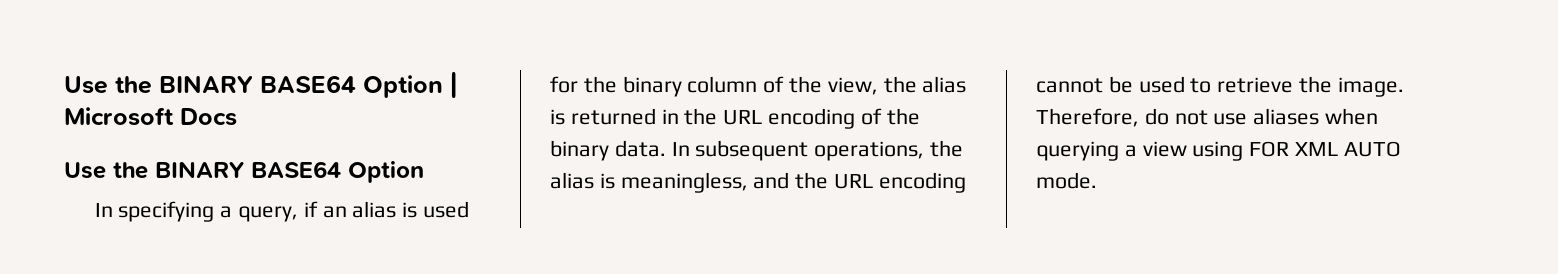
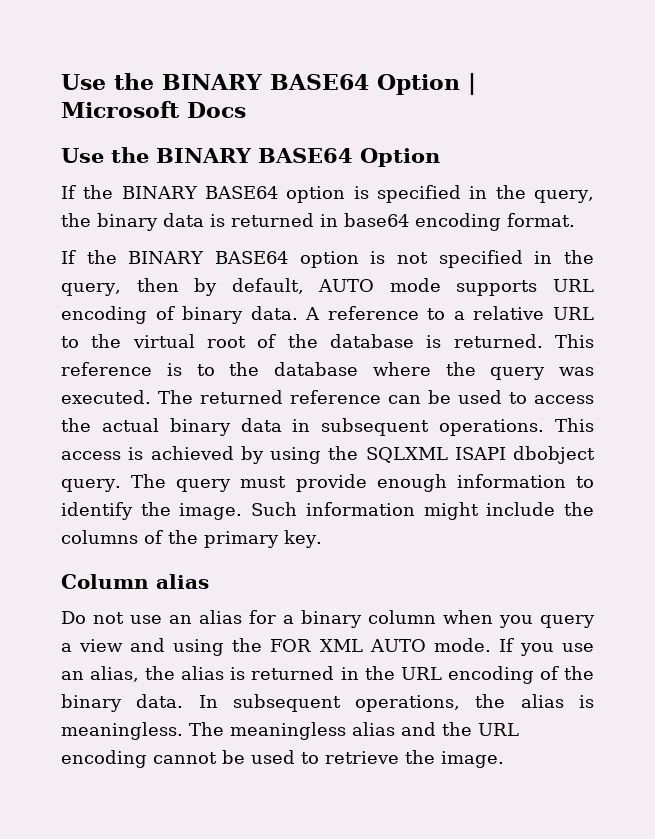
[94,201,470,222] [550,76,878,97] In specifying a query, if an alias is used for the binary column of the view, -> [61,185,595,203] [61,213,575,231] [61,250,594,268] [61,278,594,296] [61,306,594,324] [61,334,594,348] [61,362,594,380] [61,390,594,404] [61,418,594,436] [61,446,595,464] [61,474,594,492] [61,502,594,520] [61,530,322,548] [61,574,209,589] [61,610,595,628] [61,638,594,656] [61,666,140,682] If the BINARY BASE64 option is specified in the query, the binary data is returned in base64 encoding format. // If the BINARY BASE64 option is not specified in the query, then by default, AUTO mode supports URL encoding of binary data. A reference to a relative URL to the virtual root of the database is returned. This reference is to the database where the query was executed. The returned reference can be used to access the actual binary data in subsequent operations. This access is achieved by using the SQLXML ISAPI dbobject query. The query must provide enough information to identify the image. Such information might include the columns of the primary key. // Column alias // Do not use an alias for a binary column when you query a view and using the FOR XML AUTO mode. If you use an alias,
[620,172,748,193] meaningless, -> [61,722,395,740] meaningless. The meaningless alias
[1036,108,1379,127] [1036,141,1401,161] [1036,172,1097,189] Therefore, do not use aliases when querying a view using FOR XML AUTO mode. -> (504, 759) none

